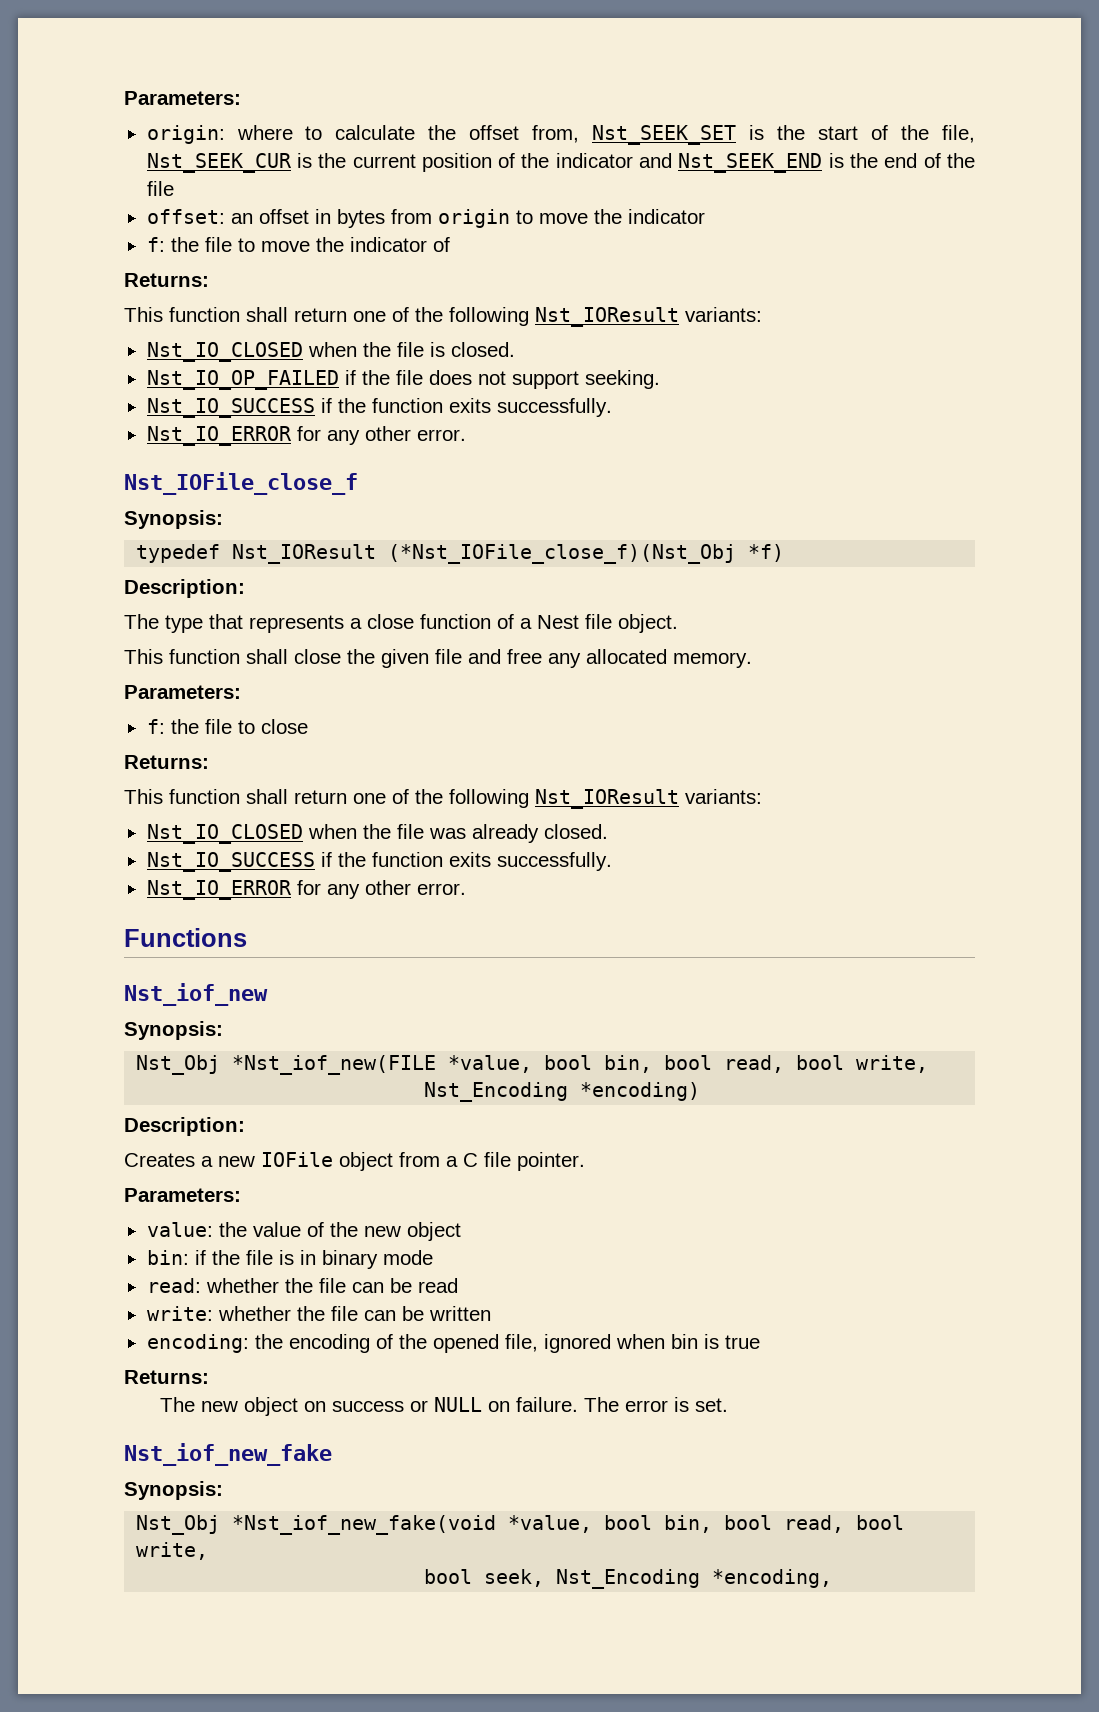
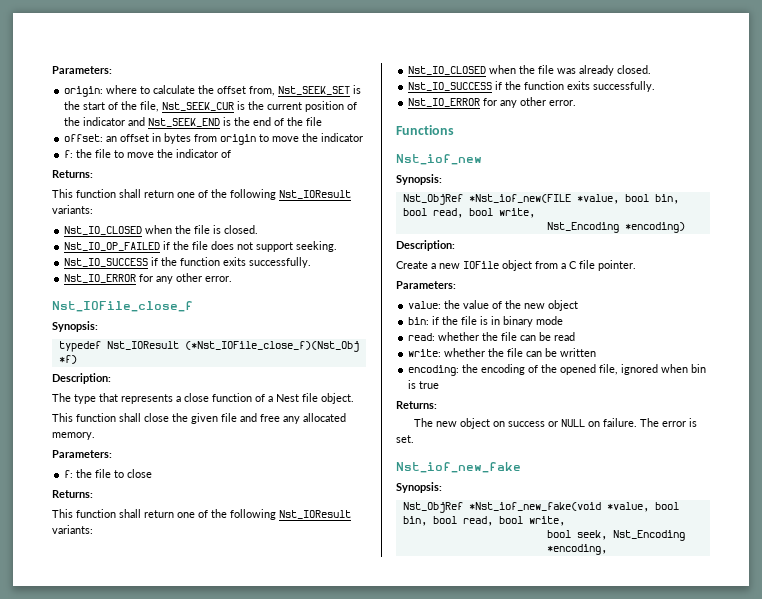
[136,1055,221,1075] Nst_Obj -> [402,194,463,205] Nst_ObjRef
[124,1153,195,1167] Creates -> [396,261,428,269] Create
[136,1515,221,1535] Nst_Obj -> [402,502,463,513] Nst_ObjRef

